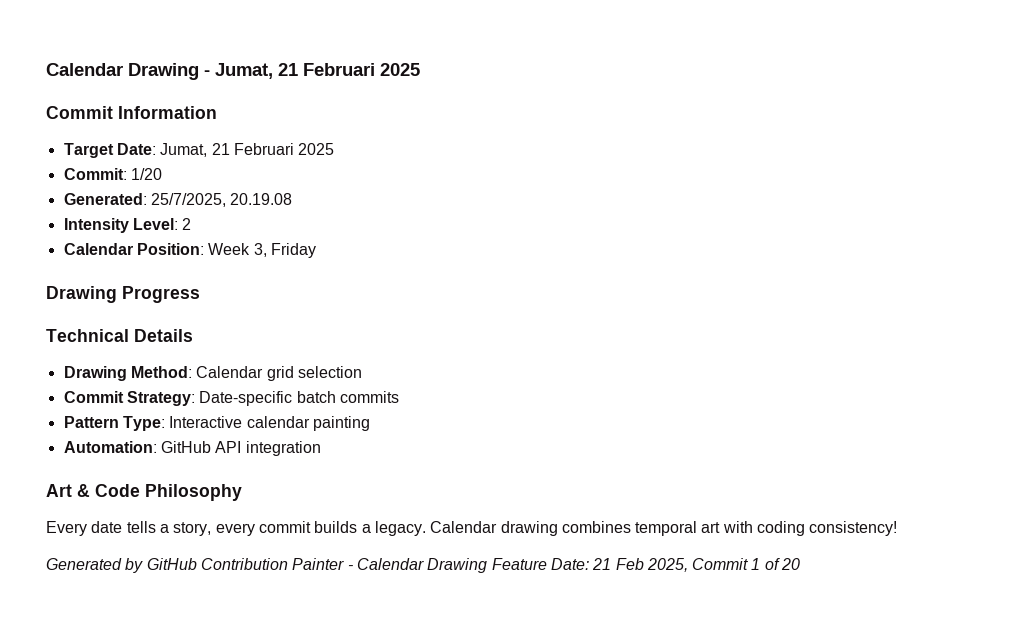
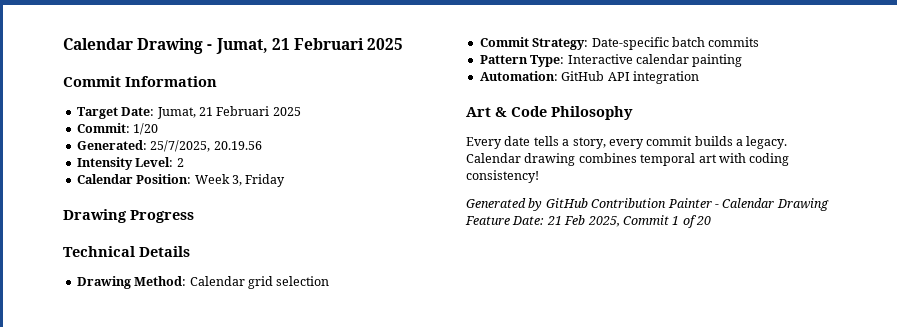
[230,193,293,205] 20.19.08 -> [213,141,262,150] 20.19.56

